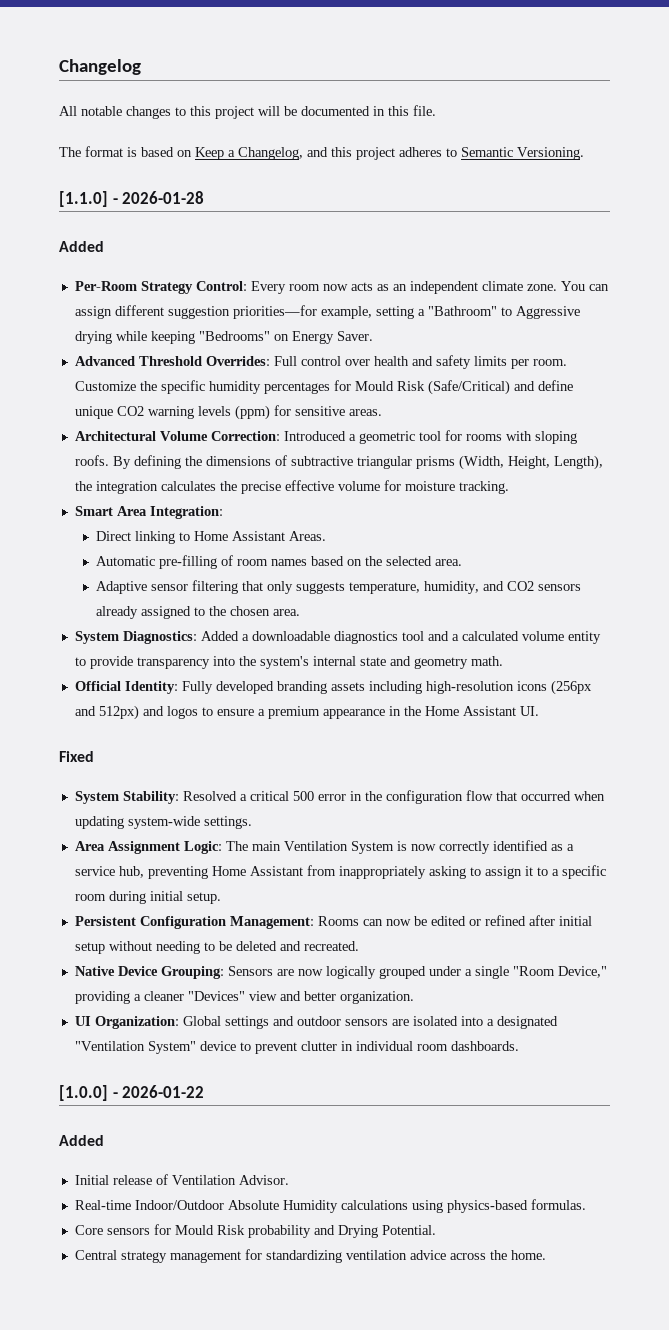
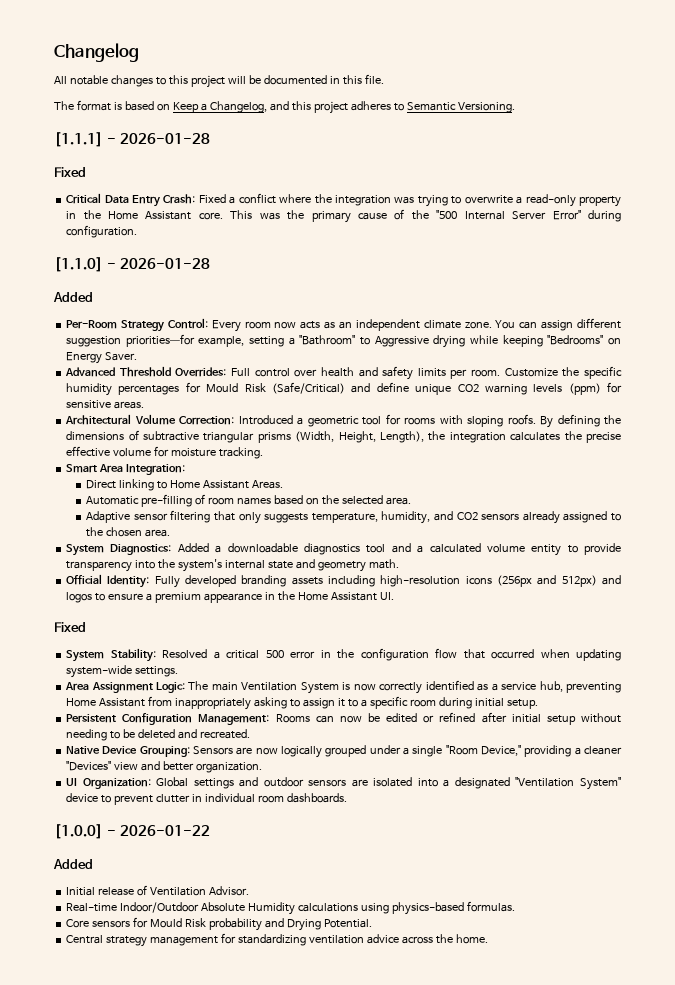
(584, 153) none -> [54,132,211,147] [54,167,86,177] [66,193,621,207] [66,209,621,223] [66,225,138,238] // [1.1.1] - 2026-01-28 // Fixed // Critical Data Entry Crash: Fixed a conflict where the integration was trying to overwrite a read-only property in the Home Assistant core. This was the primary cause of the "500 Internal Server Error" during configuration.

